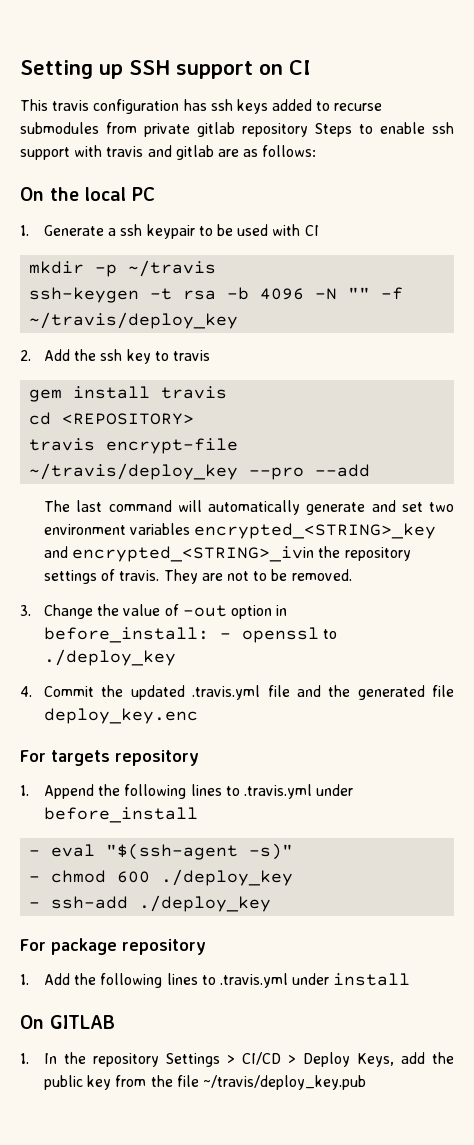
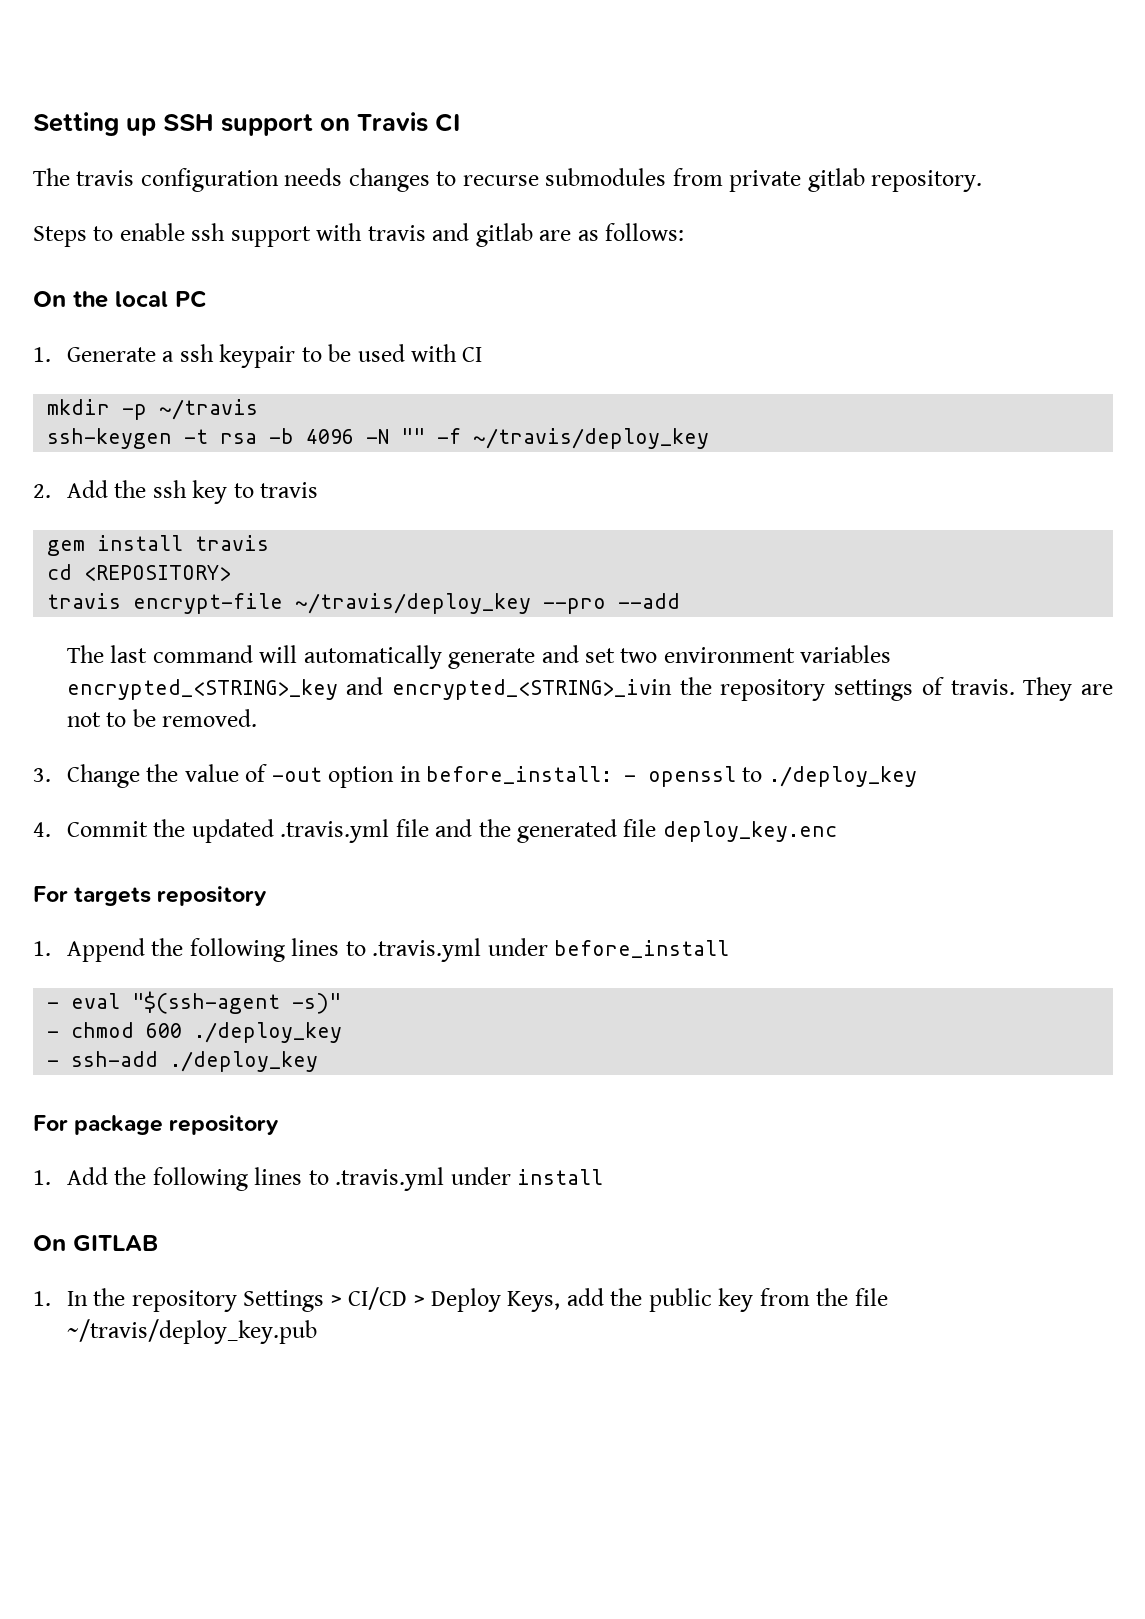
[289,60,311,75] [20,99,48,111] CI // This -> [357,112,460,132] [33,168,70,186] Travis CI // The
[183,99,313,114] has ssh keys added -> [284,168,430,192] needs changes
[242,123,308,137] repository -> [871,170,983,192] repository. //

